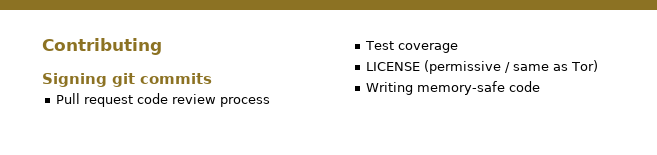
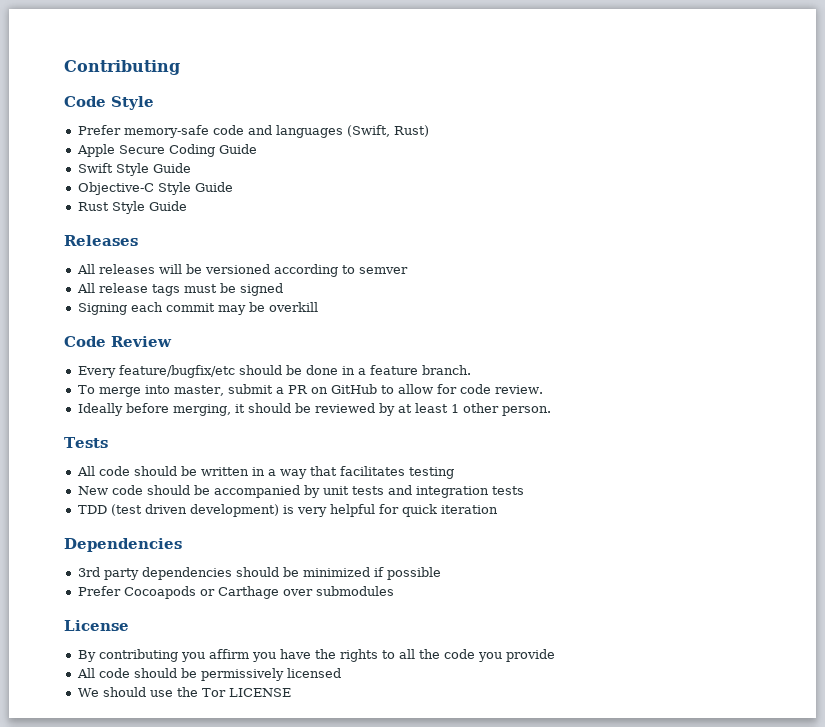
[42,73,212,87] [56,93,271,107] [365,41,459,53] [366,60,599,74] [366,81,541,95] Signing git commits // Pull request code review process // Test coverage // LICENSE (permissive / same as Tor) // Writing memory-safe code -> [64,96,154,110] [77,125,429,138] [76,144,257,157] [77,163,191,176] [77,182,233,195] [77,201,187,214] [64,235,138,246] [76,264,408,277] [76,283,283,296] [77,302,318,315] [64,336,172,347] [77,365,471,378] [77,384,543,397] [77,403,551,416] [64,437,108,448] [76,466,454,479] [77,485,524,498] [77,504,498,517] [64,538,182,552] [77,567,441,580] [77,586,394,599] [64,620,129,631] [77,649,555,662] [76,668,341,681] [77,687,291,697] Code Style // Prefer memory-safe code and languages (Swift, Rust) // Apple Secure Coding Guide // Swift Style Guide // Objective-C Style Guide // Rust Style Guide // Releases // All releases will be versioned according to semver // All release tags must be signed // Signing each commit may be overkill // Code Review // Every feature/bugfix/etc should be done in a feature branch. // To merge into master, submit a PR on GitHub to allow for code review. // Ideally before merging, it should be reviewed by at least 1 other person. // Tests // All code should be written in a way that facilitates testing // New code should be accompanied by unit tests and integration tests // TDD (test driven development) is very helpful for quick iteration // Dependencies // 3rd party dependencies should be minimized if possible // Prefer Cocoapods or Carthage over submodules // License // By contributing you affirm you have the rights to all the code you provide // All code should be permissively licensed // We should use the Tor LICENSE

